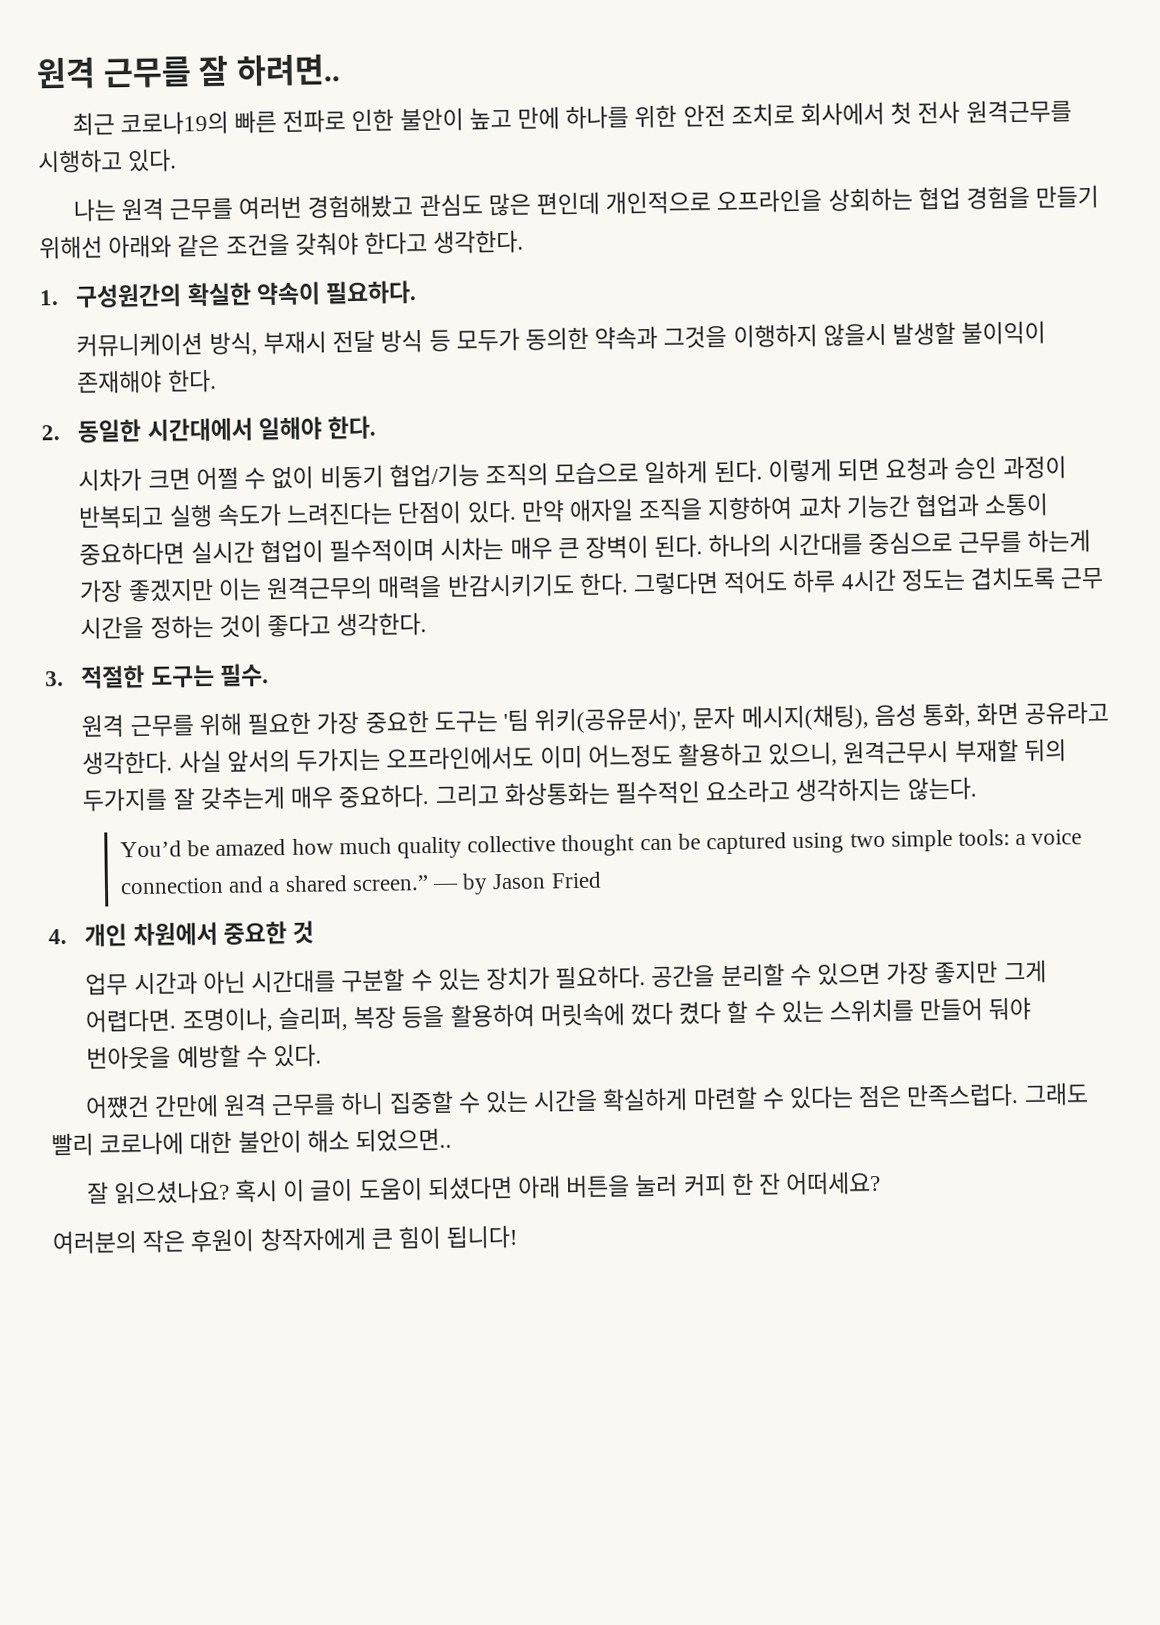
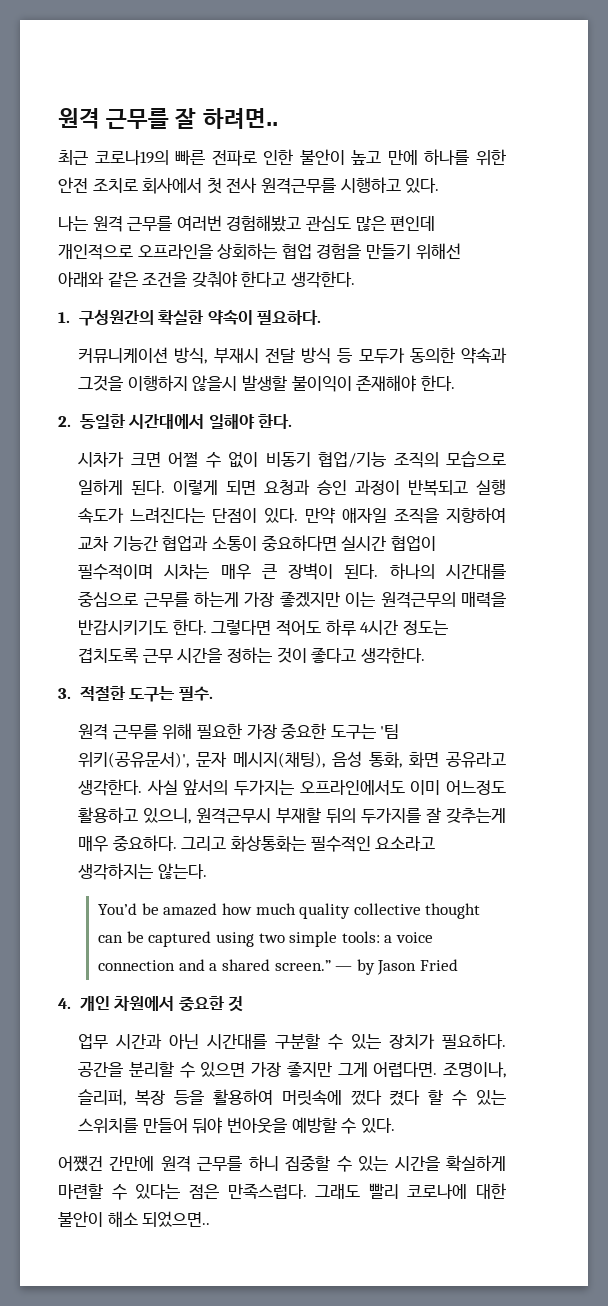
[85,1170,882,1205] [52,1224,519,1255] // 잘 읽으셨나요? 혹시 이 글이 도움이 되셨다면 아래 버튼을 눌러 커피 한 잔 어떠세요? // 여러분의 작은 후원이 창작자에게 큰 힘이 됩니다! -> (211, 1219) none

